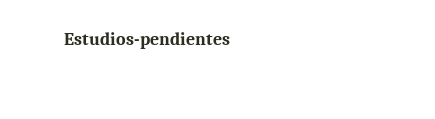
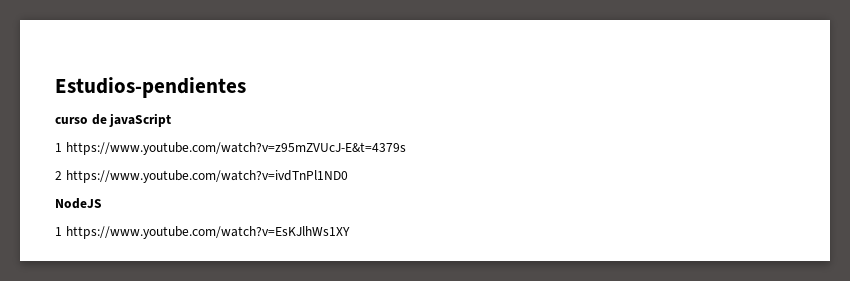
(230, 40) none -> [55,113,172,127] [55,142,406,155] [55,170,348,183] [55,198,102,209] [55,226,350,239] // curso de javaScript // 1 https://www.youtube.com/watch?v=z95mZVUcJ-E&t=4379s // 2 https://www.youtube.com/watch?v=ivdTnPl1ND0 // NodeJS // 1 https://www.youtube.com/watch?v=EsKJlhWs1XY

